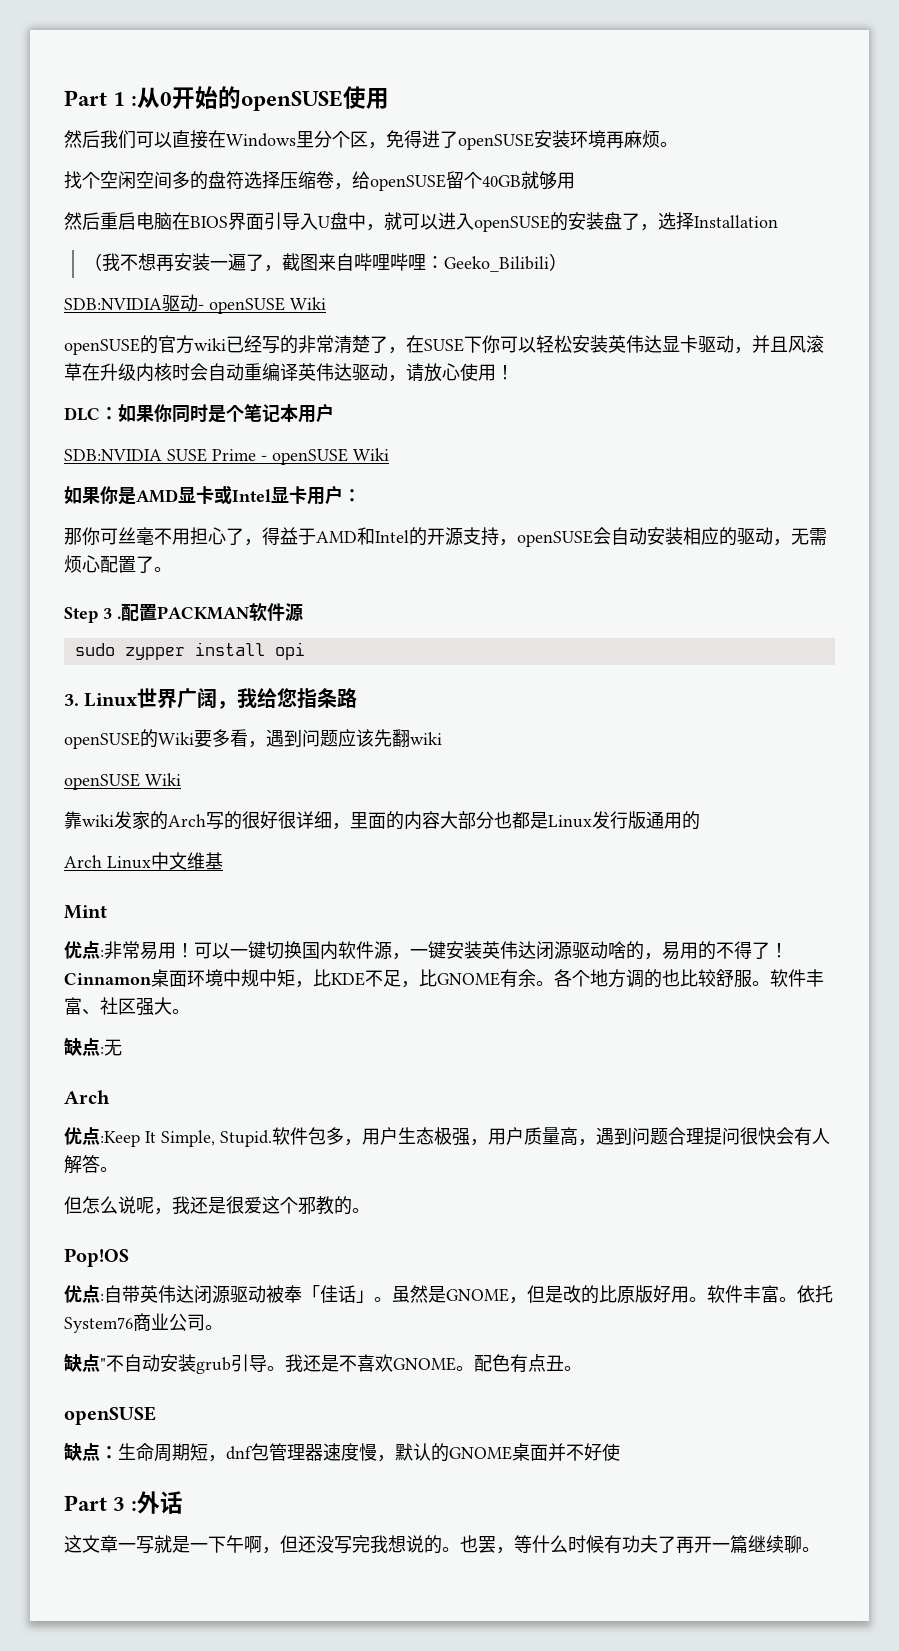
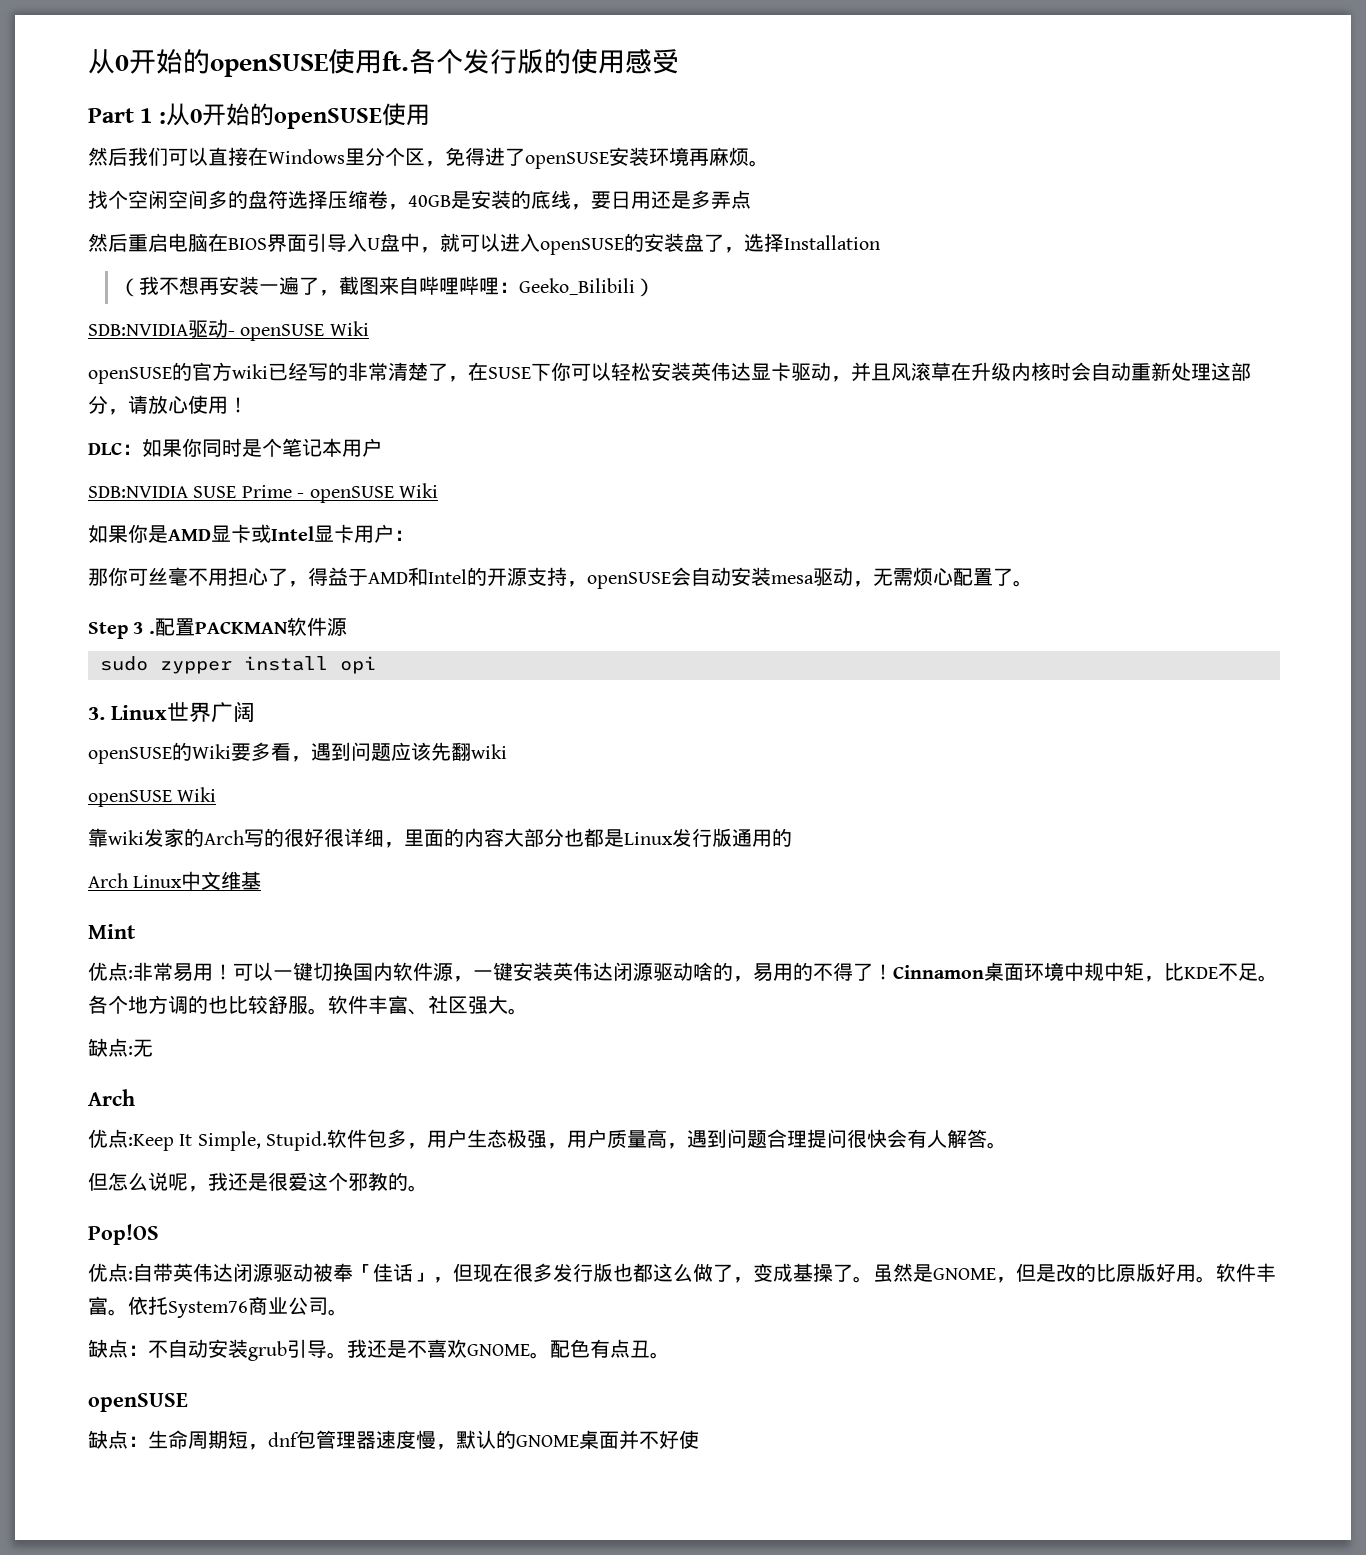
(64, 98) none -> [88,48,679,77] 从0开始的openSUSE使用ft.各个发行版的使用感受 //
[352,171,575,191] 给openSUSE留个40GB就够用 -> [408,190,751,210] 40GB是安装的底线，要日用还是多弄点
[262,363,388,381] 编译英伟达驱动 -> [1151,362,1251,381] [88,395,108,414] 新处理这部分
[683,527,737,546] 相应的 -> [771,575,814,584] mesa
[217,688,358,709] ，我给您指条路 -> (255, 712) none
[401,969,536,988] ，比GNOME有余 -> (1258, 972) none
(374, 1296) none -> [433,1263,853,1283] ，但现在很多发行版也都这么做了，变成基操了
[100,1358,106,1370] " -> [128,1345,148,1356] ：
[64,1491,184,1514] [64,1535,820,1554] // Part 3 :外话 // 这文章一写就是一下午啊，但还没写完我想说的。也罢，等什么时候有功夫了再开一篇继续聊。 -> (699, 1439) none

